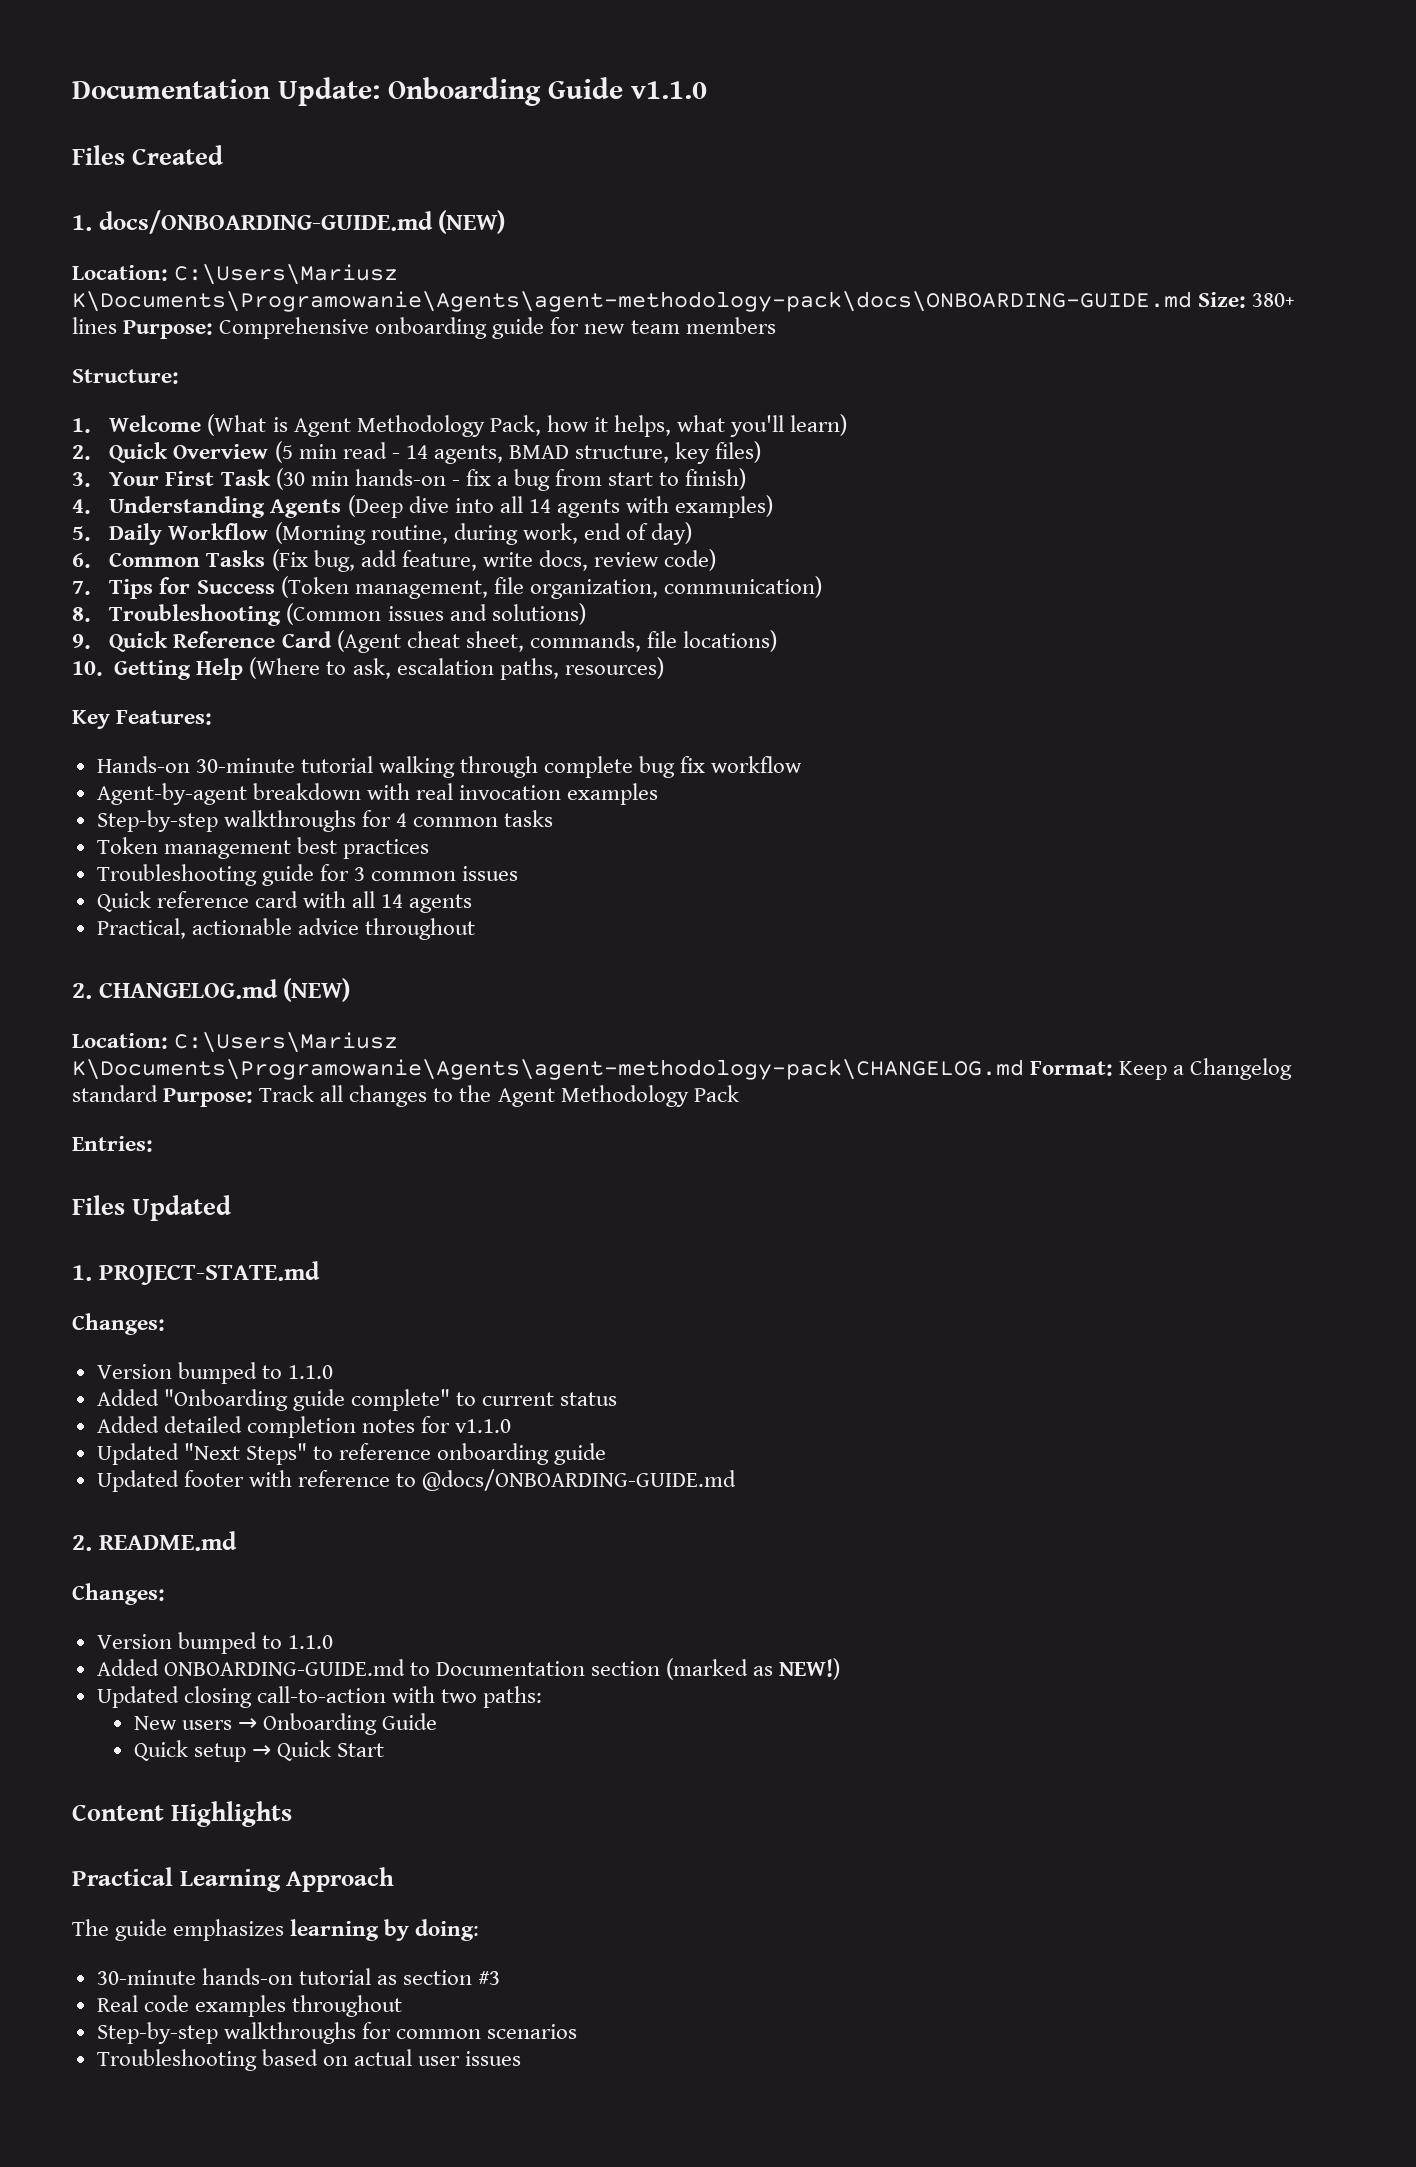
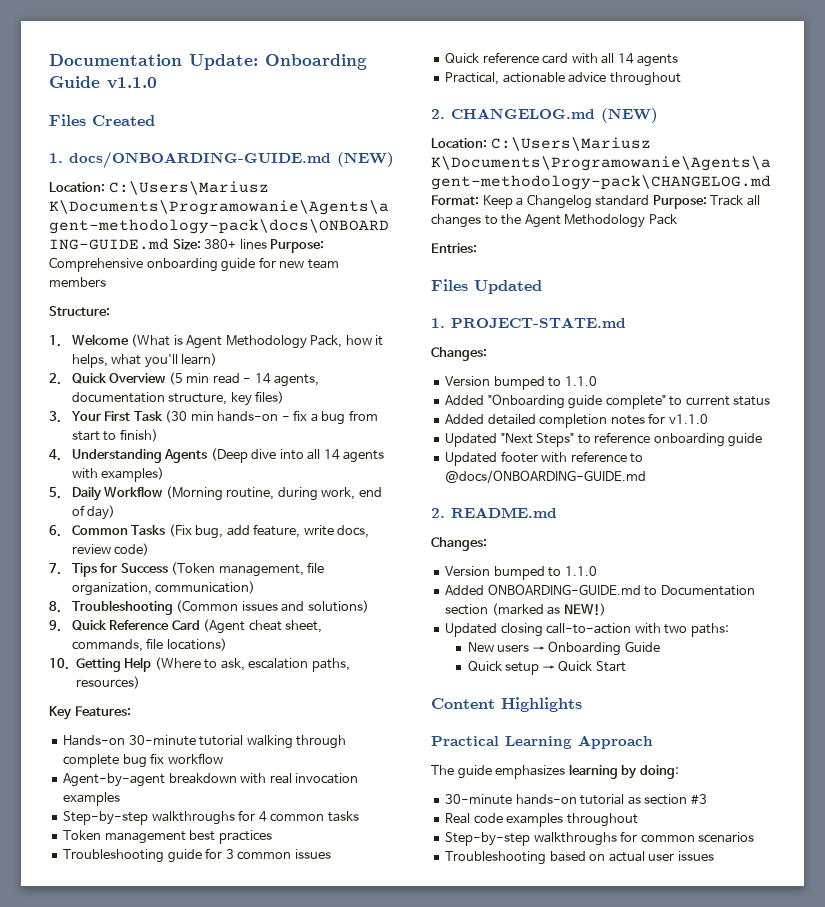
[509,445,570,459] BMAD -> [71,392,165,403] documentation

